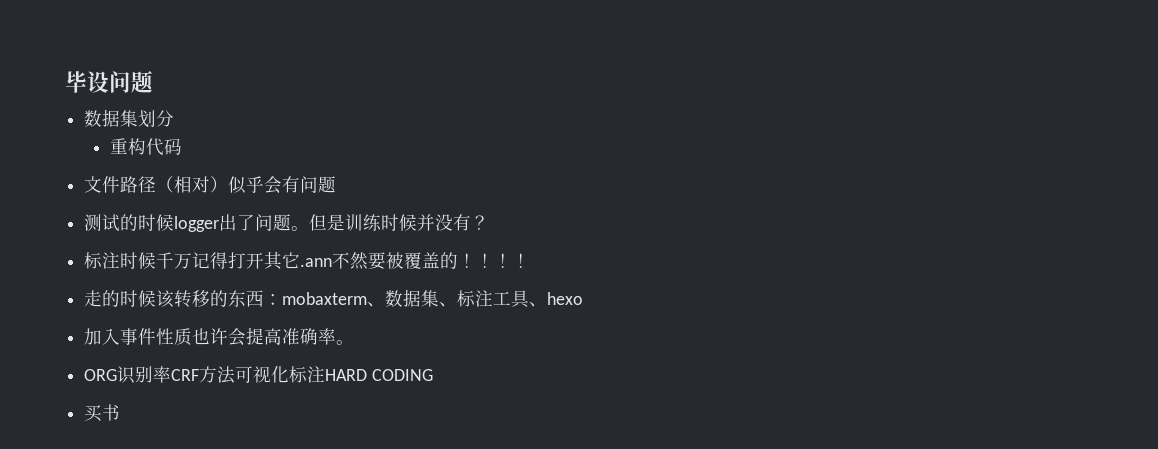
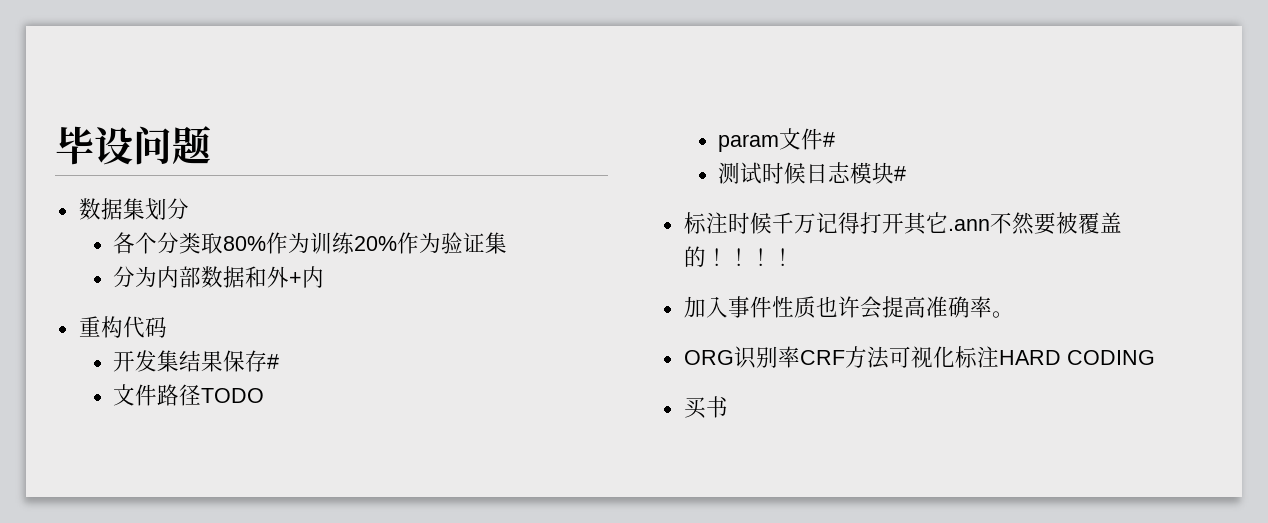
[109,138,182,156] [84,176,337,194] [84,214,490,232] 重构代码 // 文件路径（相对）似乎会有问题 // 测试的时候logger出了问题。但是训练时候并没有？ -> [112,232,507,254] [112,266,324,288] [78,316,167,338] [112,350,279,372] [112,384,264,406] [717,128,835,152] [717,162,906,184] 各个分类取80%作为训练20%作为验证集 // 分为内部数据和外+内 // 重构代码 // 开发集结果保存# // 文件路径TODO // param文件# // 测试时候日志模块#
[84,289,584,308] // 走的时候该转移的东西：mobaxterm、数据集、标注工具、hexo -> (794, 257) none

